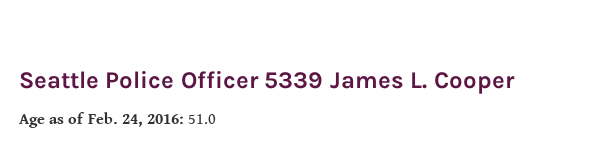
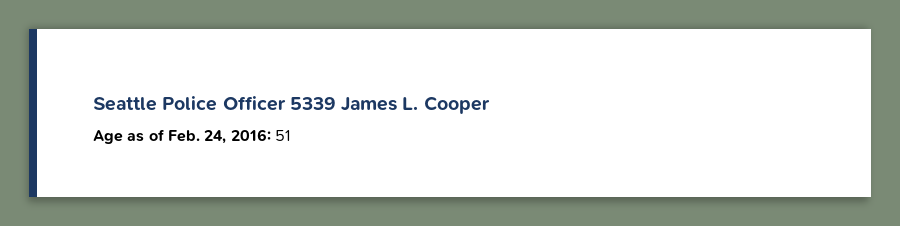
[188,114,217,124] 51.0 -> [274,130,290,141] 51

